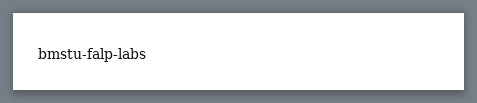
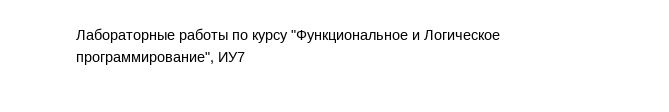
[38,48,146,62] bmstu-falp-labs -> [76,28,500,43] [76,52,245,65] Лабораторные работы по курсу "Функциональное и Логическое программирование", ИУ7

